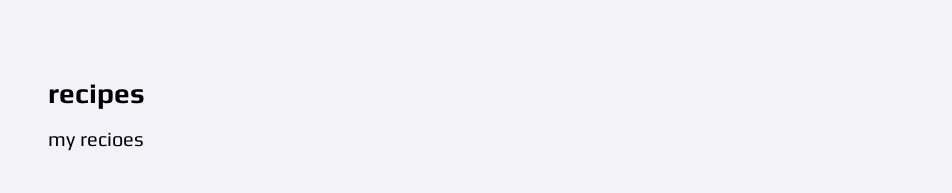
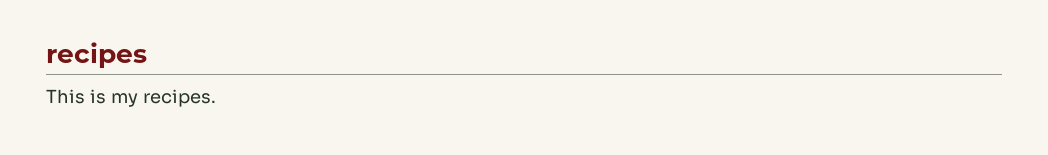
[48,132,145,151] my recioes -> [46,89,216,107] This is my recipes.

